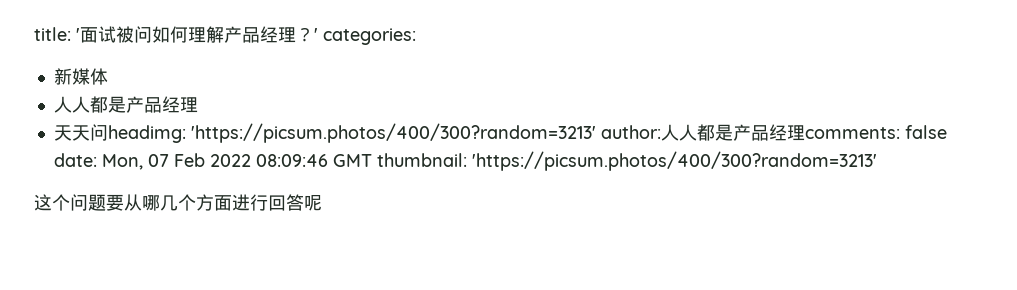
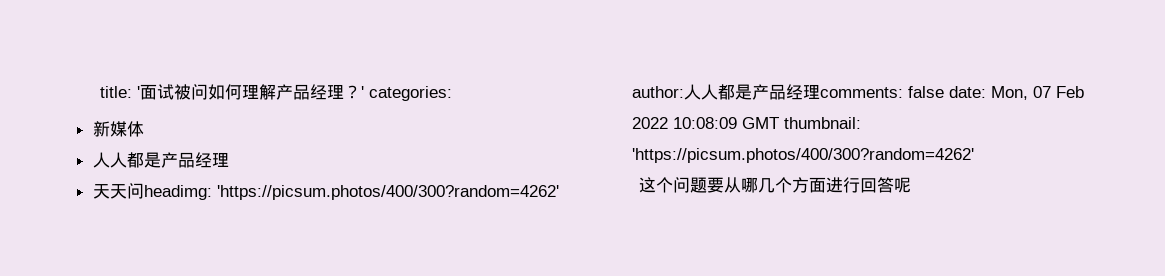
[190,123,596,143] 'https://picsum.photos/400/300?random=3213' -> [216,185,559,200] 'https://picsum.photos/400/300?random=4262'
[255,154,328,167] 08:09:46 -> [672,117,737,129] 10:08:09
[471,151,877,171] 'https://picsum.photos/400/300?random=3213' -> [631,148,974,163] 'https://picsum.photos/400/300?random=4262'

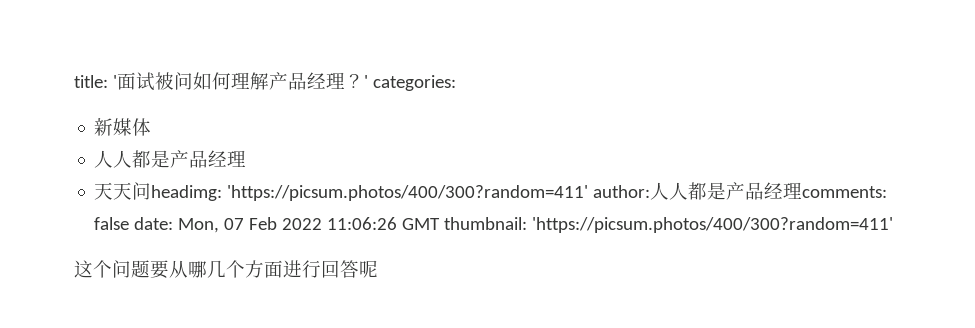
[216,185,559,200] 'https://picsum.photos/400/300?random=4262' -> [227,185,589,201] 'https://picsum.photos/400/300?random=411'
[672,117,737,129] 10:08:09 -> [327,217,398,230] 11:06:26
[631,148,974,163] 'https://picsum.photos/400/300?random=4262' -> [532,217,894,233] 'https://picsum.photos/400/300?random=411'

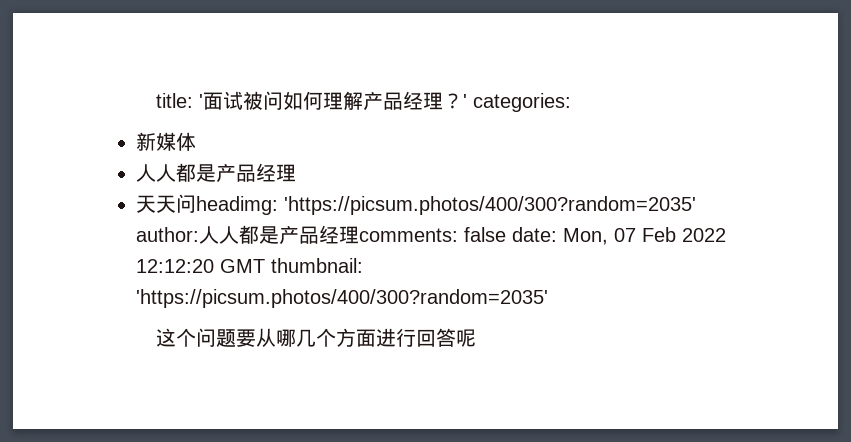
[227,185,589,201] 'https://picsum.photos/400/300?random=411' -> [284,196,696,215] 'https://picsum.photos/400/300?random=2035'
[327,217,398,230] 11:06:26 -> [136,259,214,273] 12:12:20
[532,217,894,233] 'https://picsum.photos/400/300?random=411' -> [136,289,548,308] 'https://picsum.photos/400/300?random=2035'

